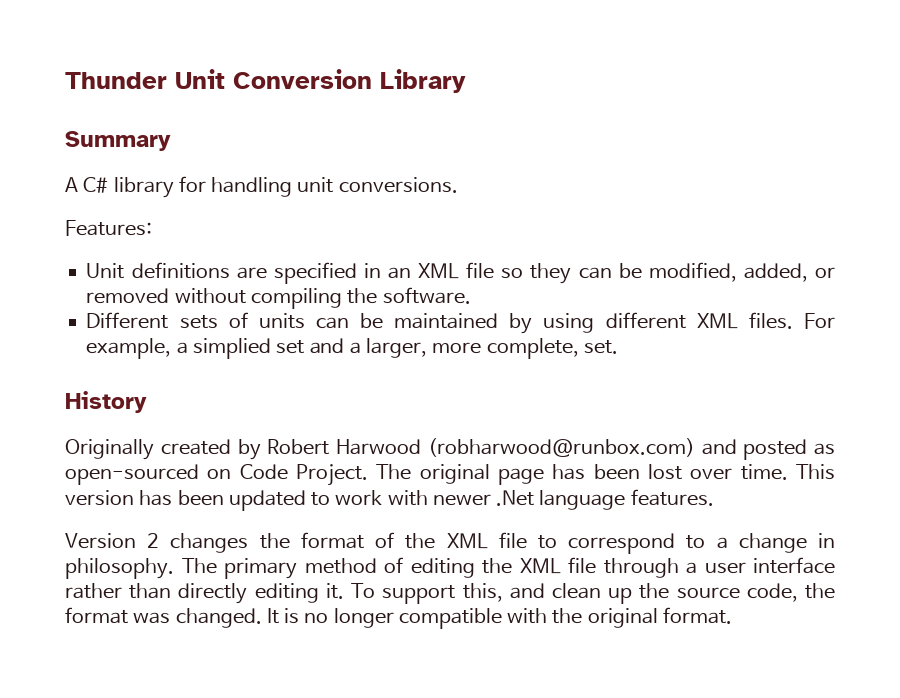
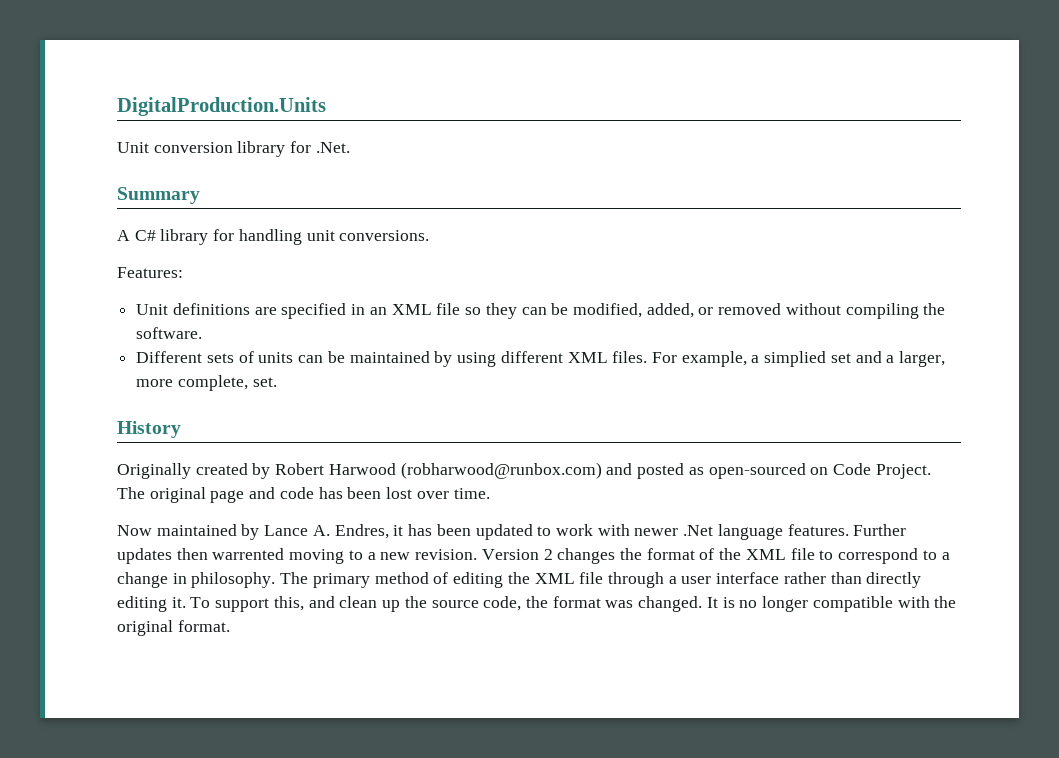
[65,69,466,93] Thunder Unit Conversion Library -> [117,97,326,116] [117,141,350,157] DigitalProduction.Units // Unit conversion library for .Net.
(545, 476) none -> [249,487,314,499] and code
[795,464,835,480] [65,490,134,506] This version -> [117,524,404,540] // Now maintained by Lance A. Endres, it
(714, 497) // -> [853,524,907,536] [117,548,478,564] Further updates then warrented moving to a new revision.

